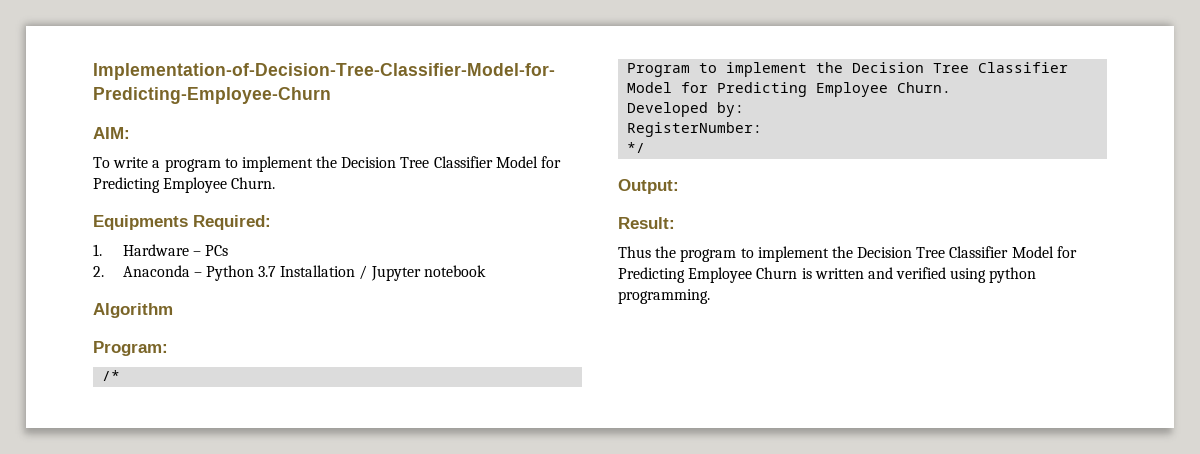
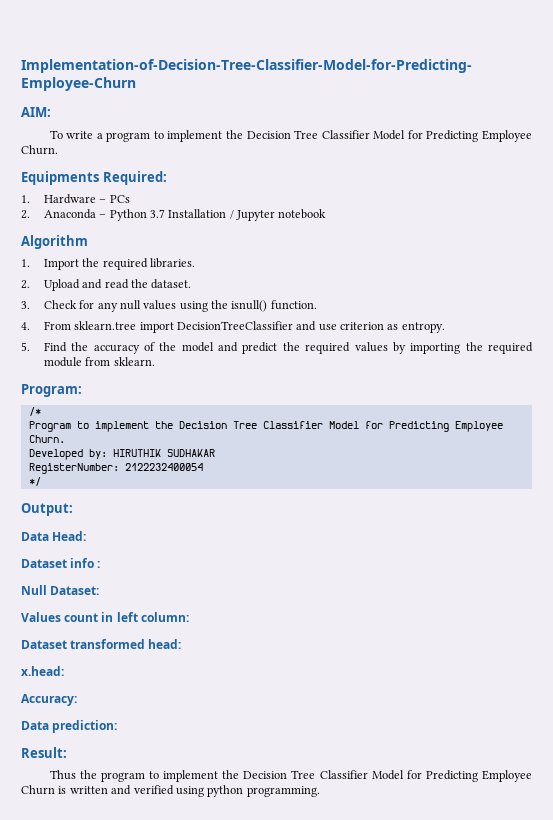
(173, 310) none -> [21,258,195,270] [21,279,192,291] [21,300,317,312] [21,321,445,333] [21,342,534,354] [43,357,155,367] // 1. Import the required libraries. // 2. Upload and read the dataset. // 3. Check for any null values using the isnull() function. // 4. From sklearn.tree import DecisionTreeClassifier and use criterion as entropy. // 5. Find the accuracy of the model and predict the required values by importing the required module from sklearn.
(745, 109) none -> [112,449,215,457] HIRUTHIK SUDHAKAR
(763, 129) none -> [124,463,203,471] 2122232400054
(679, 186) none -> [21,531,87,541] [21,558,101,568] [21,585,100,595] [21,612,189,622] [21,639,182,649] [21,666,64,676] [21,694,77,706] [21,720,118,733] // Data Head: // Dataset info : // Null Dataset: // Values count in left column: // Dataset transformed head: // x.head: // Accuracy: // Data prediction:

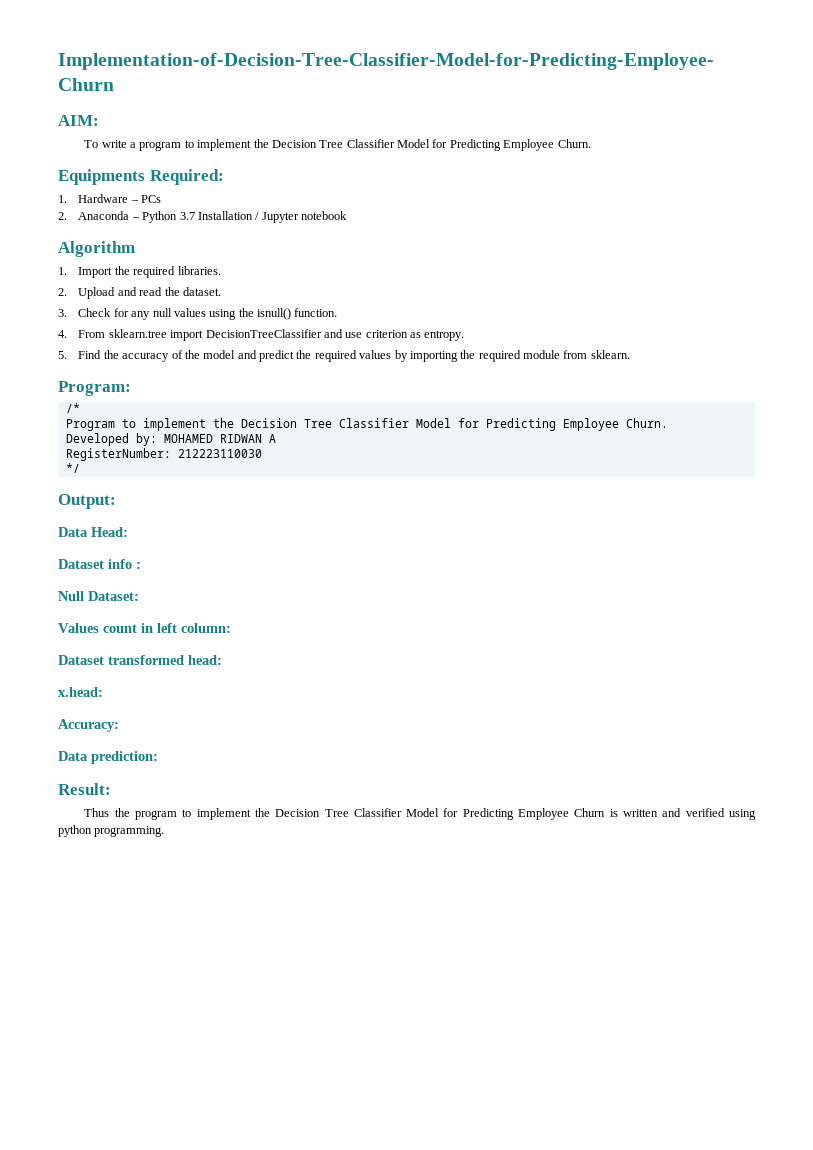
[112,449,215,457] HIRUTHIK SUDHAKAR -> [163,434,276,443] MOHAMED RIDWAN A
[124,463,203,471] 2122232400054 -> [177,449,262,458] 212223110030

